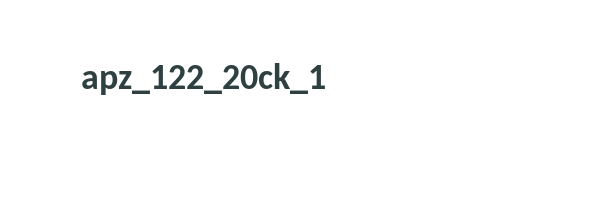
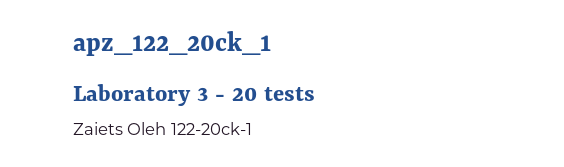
(326, 79) none -> [73,84,315,106] [73,122,252,135] // Laboratory 3 - 20 tests // Zaiets Oleh 122-20ck-1

